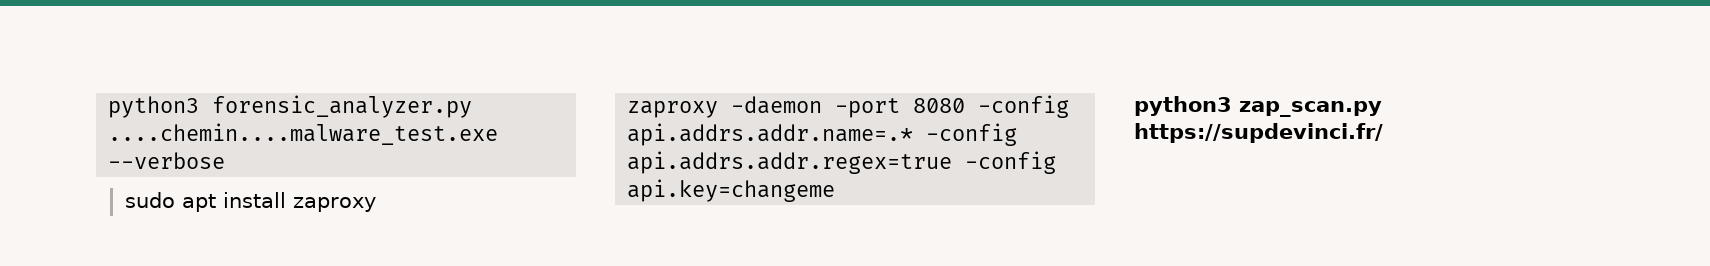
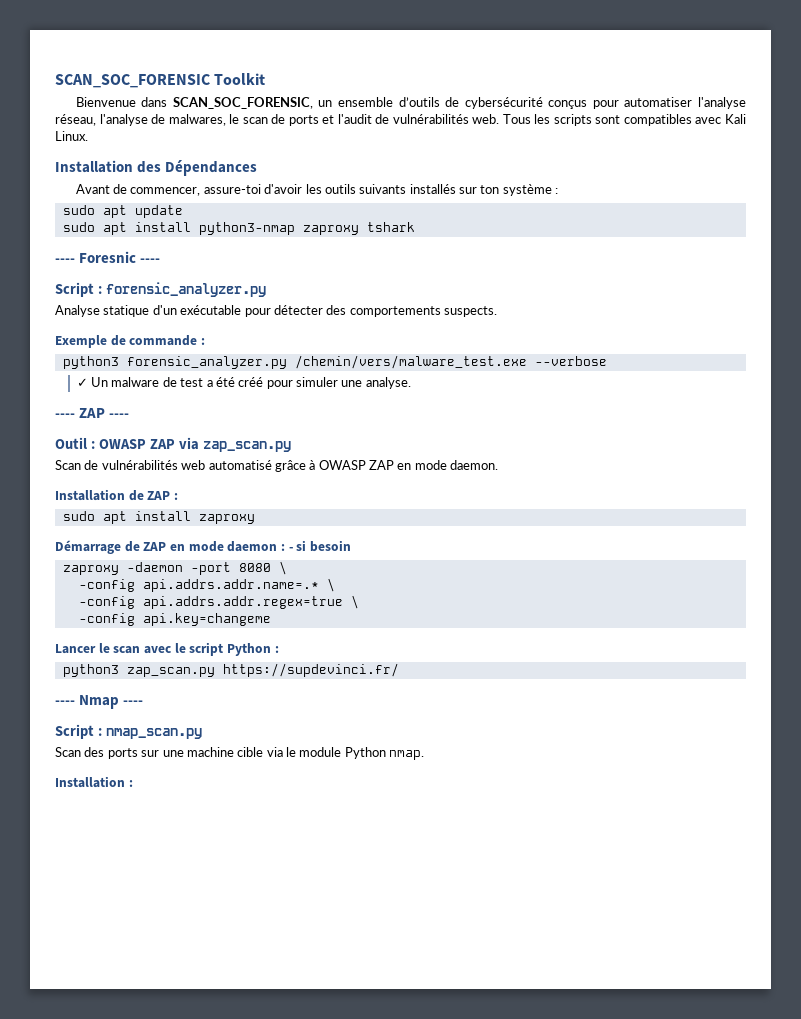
(108, 107) none -> [55,73,266,88] [75,97,746,109] [55,114,746,126] [55,131,88,141] [55,160,258,176] [75,184,559,196] [62,205,183,218] [62,222,415,235] [55,251,161,263] [55,282,266,297] [55,305,497,317] [55,335,205,348] SCAN_SOC_FORENSIC Toolkit // Bienvenue dans SCAN_SOC_FORENSIC, un ensemble d’outils de cybersécurité conçus pour automatiser l'analyse réseau, l'analyse de malwares, le scan de ports et l'audit de vulnérabilités web. Tous les scripts sont compatibles avec Kali Linux. // Installation des Dépendances // Avant de commencer, assure-toi d'avoir les outils suivants installés sur ton système : // sudo apt update // sudo apt install python3-nmap zaproxy tshark // ---- Foresnic ---- // Script : forensic_analyzer.py // Analyse statique d'un exécutable pour détecter des comportements suspects. // Exemple de commande : //
[108,123,499,145] ....chemin....malware_test.exe -> [294,355,527,369] /chemin/vers/malware_test.exe
[124,192,376,212] sudo apt install zaproxy -> [76,377,411,389] [55,408,130,418] [55,437,291,452] [55,460,499,472] [55,489,178,501] [62,511,255,524] [55,540,351,554] ✓ Un malware de test a été créé pour simuler une analyse. // ---- ZAP ---- // Outil : OWASP ZAP via zap_scan.py // Scan de vulnérabilités web automatisé grâce à OWASP ZAP en mode daemon. // Installation de ZAP : // sudo apt install zaproxy // Démarrage de ZAP en mode daemon : - si besoin
(966, 105) none -> [278,561,287,575] \ //
(914, 134) none -> [326,578,335,592] \ //
(953, 162) none -> [350,595,359,609] \ //
[1134,96,1382,117] [1134,123,1383,143] python3 zap_scan.py https://supdevinci.fr/ -> [55,642,279,656] [62,663,399,677] [55,695,144,709] [55,724,202,739] [55,747,425,760] [55,776,133,788] Lancer le scan avec le script Python : // python3 zap_scan.py https://supdevinci.fr/ // ---- Nmap ---- // Script : nmap_scan.py // Scan des ports sur une machine cible via le module Python nmap. // Installation :

